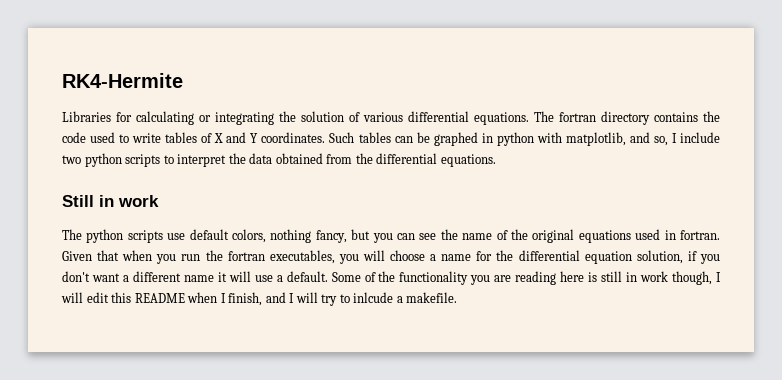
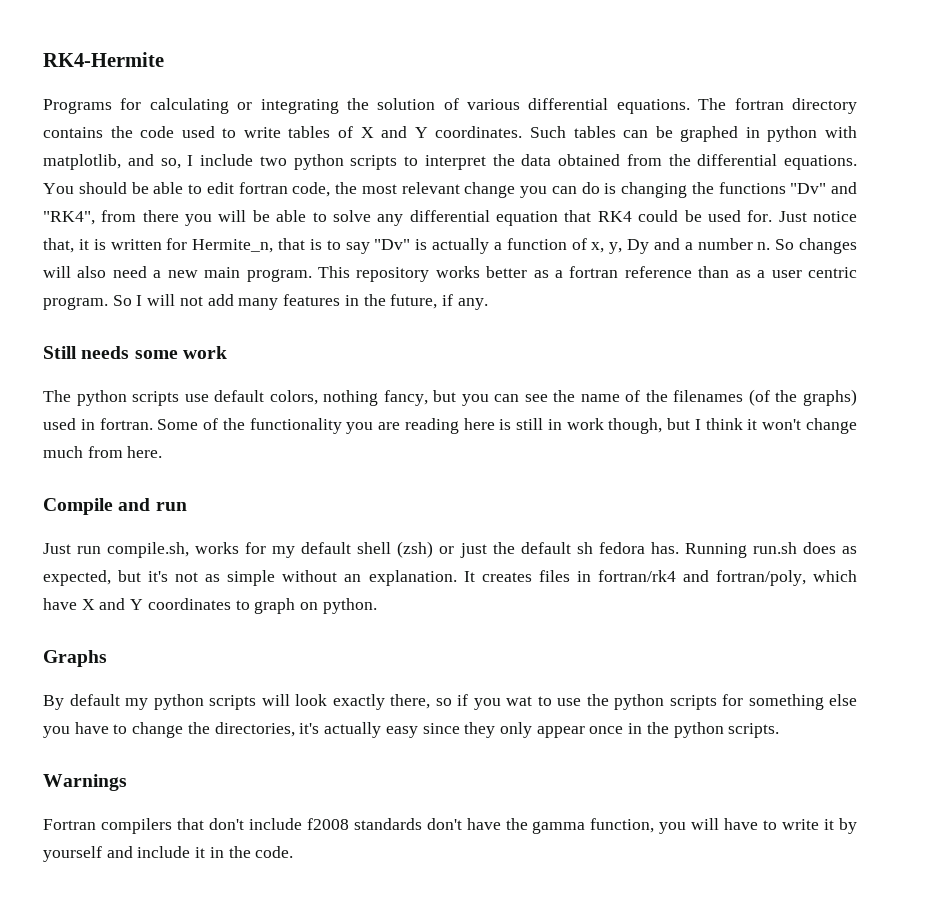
[62,111,111,122] Libraries -> [43,99,112,114] Programs
(496, 160) none -> [43,182,857,198] [43,210,857,226] [43,238,858,254] [43,266,858,282] [43,294,488,310] You should be able to edit fortran code, the most relevant change you can do is changing the functions "Dv" and "RK4", from there you will be able to solve any differential equation that RK4 could be used for. Just notice that, it is written for Hermite_n, that is to say "Dv" is actually a function of x, y, Dy and a number n. So changes will also need a new main program. This repository works better as a fortran reference than as a user centric program. So I will not add many features in the future, if any.
[99,195,114,207] in -> [81,346,178,359] needs some
[532,229,720,243] [62,250,720,264] [62,271,328,282] original equations used in fortran. Given that when you run the fortran executables, you will choose a name for the differential equation solution, if you don't want a different name it will use a default. -> [673,389,857,406] [43,418,153,430] filenames (of the graphs) used in fortran.
[715,272,721,282] [61,292,458,306] I will edit this README when I finish, and I will try to inlcude a makefile. -> [667,418,858,434] [43,446,163,458] [43,498,187,515] [43,541,858,558] [43,570,857,586] [43,598,377,614] [43,650,107,667] [43,694,857,710] [43,722,780,738] [43,774,127,791] [43,818,858,834] [43,846,294,862] but I think it won't change much from here. // Compile and run // Just run compile.sh, works for my default shell (zsh) or just the default sh fedora has. Running run.sh does as expected, but it's not as simple without an explanation. It creates files in fortran/rk4 and fortran/poly, which have X and Y coordinates to graph on python. // Graphs // By default my python scripts will look exactly there, so if you wat to use the python scripts for something else you have to change the directories, it's actually easy since they only appear once in the python scripts. // Warnings // Fortran compilers that don't include f2008 standards don't have the gamma function, you will have to write it by yourself and include it in the code.

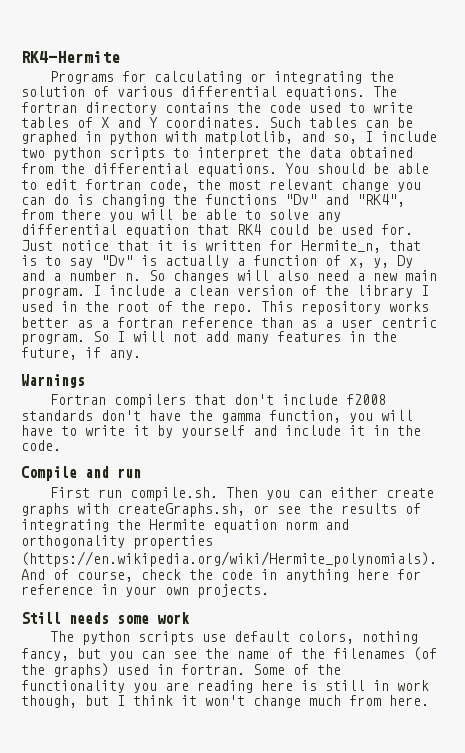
[43,238,74,253] that, -> [117,240,149,251] that
(312, 275) none -> [93,285,429,298] [21,301,253,315] I include a clean version of the library I used in the root of the repo.
(488, 304) none -> [21,374,85,388] [50,394,387,408] [21,410,413,423] [21,425,421,438] [21,440,61,451] [21,466,141,481] [50,487,435,501] [21,503,421,517] [21,519,349,533] [21,535,213,549] [21,551,437,567] [21,569,421,582] [21,584,269,598] // Warnings // Fortran compilers that don't include f2008 standards don't have the gamma function, you will have to write it by yourself and include it in the code. // Compile and run // First run compile.sh. Then you can either create graphs with createGraphs.sh, or see the results of integrating the Hermite equation norm and orthogonality properties (https://en.wikipedia.org/wiki/Hermite_polynomials). And of course, check the code in anything here for reference in your own projects.
[43,498,187,515] [43,541,858,558] [43,570,857,586] [43,598,377,614] [43,650,107,667] [43,694,857,710] [43,722,780,738] [43,774,127,791] [43,818,858,834] [43,846,294,862] // Compile and run // Just run compile.sh, works for my default shell (zsh) or just the default sh fedora has. Running run.sh does as expected, but it's not as simple without an explanation. It creates files in fortran/rk4 and fortran/poly, which have X and Y coordinates to graph on python. // Graphs // By default my python scripts will look exactly there, so if you wat to use the python scripts for something else you have to change the directories, it's actually easy since they only appear once in the python scripts. // Warnings // Fortran compilers that don't include f2008 standards don't have the gamma function, you will have to write it by yourself and include it in the code. -> (429, 700) none

